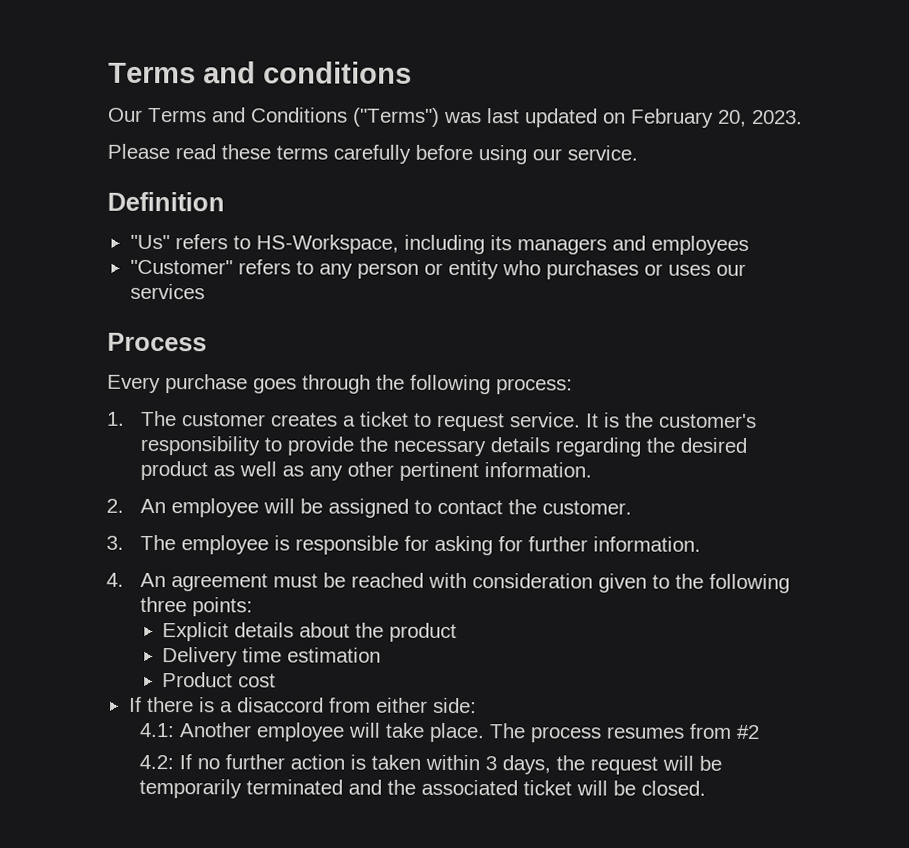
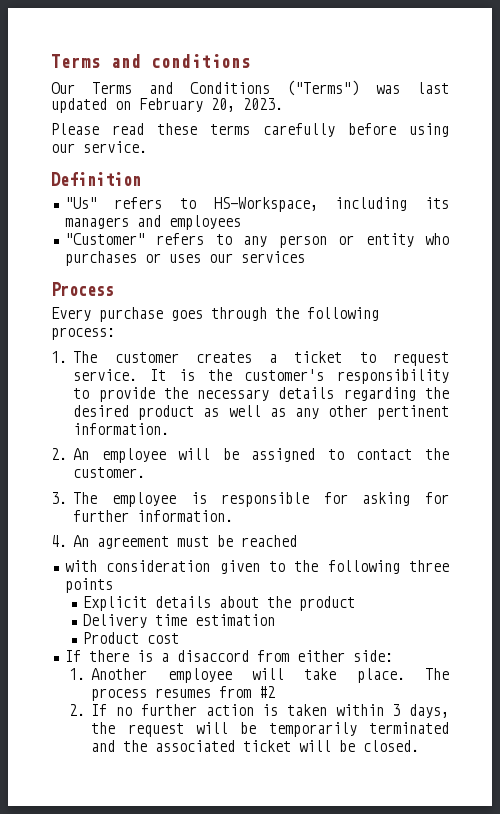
(424, 580) none -> (298, 541) //
[191,597,253,617] points: -> [64,578,113,593] points
[138,722,175,738] 4.1: -> [69,668,86,680] 1.
[138,754,174,770] 4.2: -> [69,704,86,716] 2.

